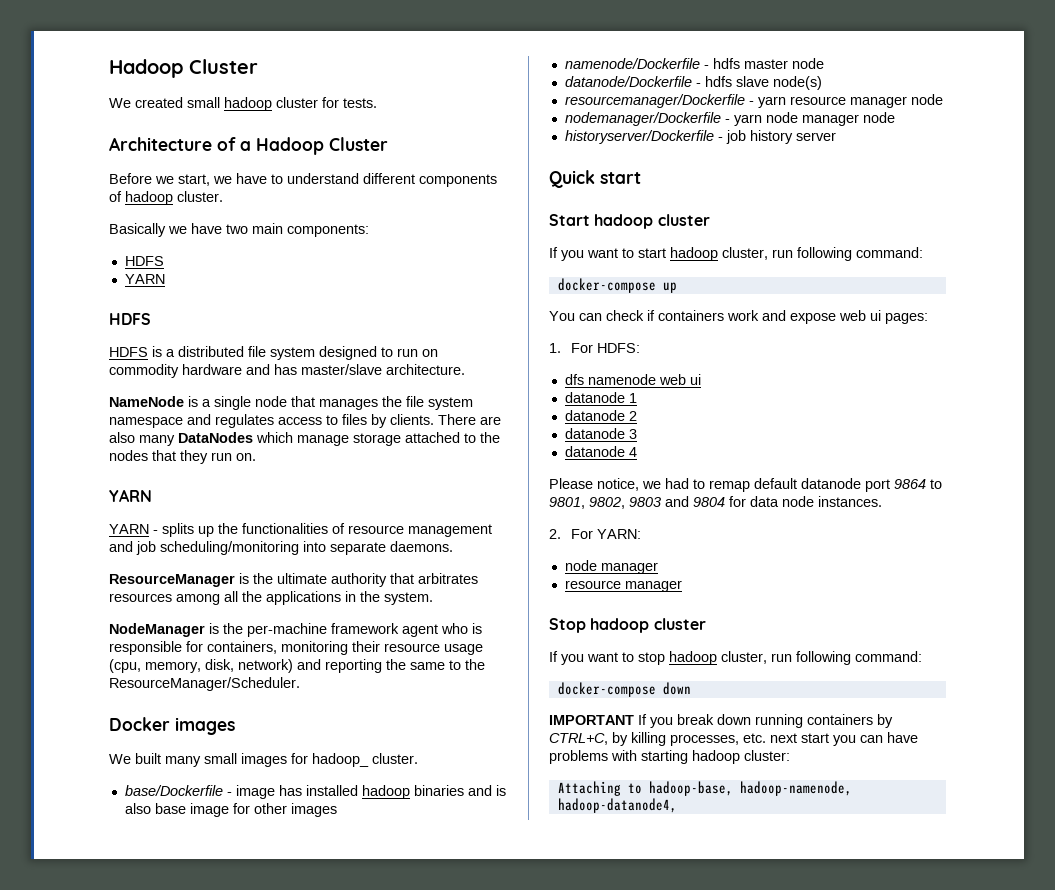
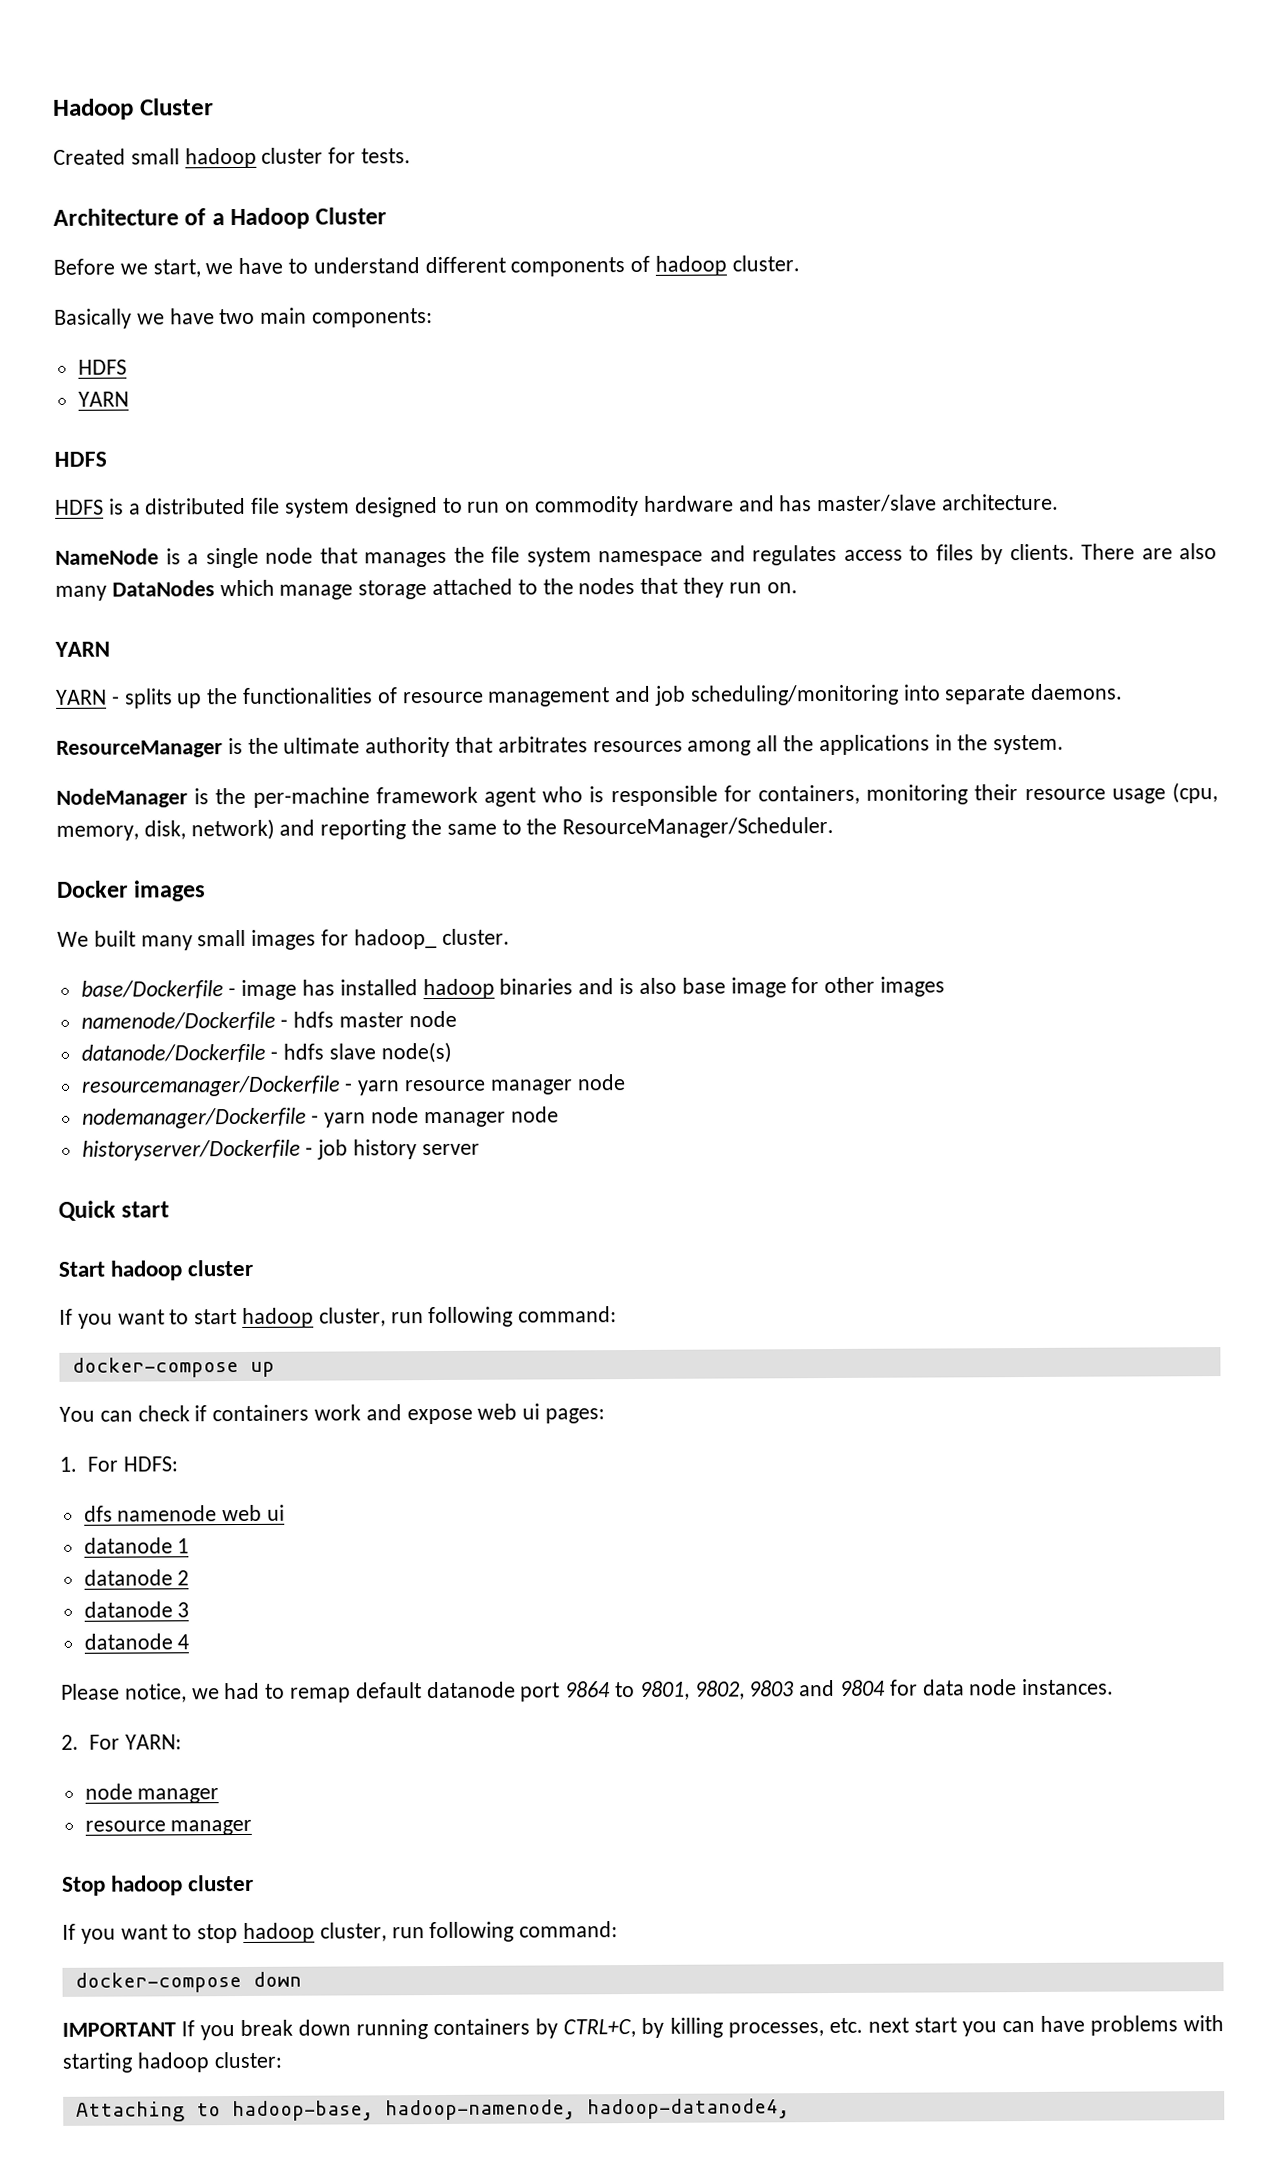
[109,59,258,78] [109,97,183,108] Hadoop Cluster // We created -> [53,98,214,120] [53,148,126,165] Hadoop Cluster // Created

